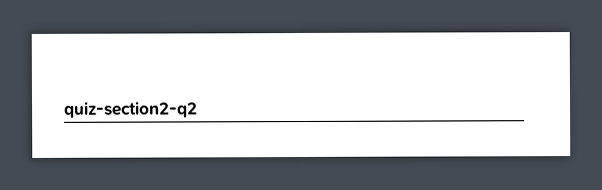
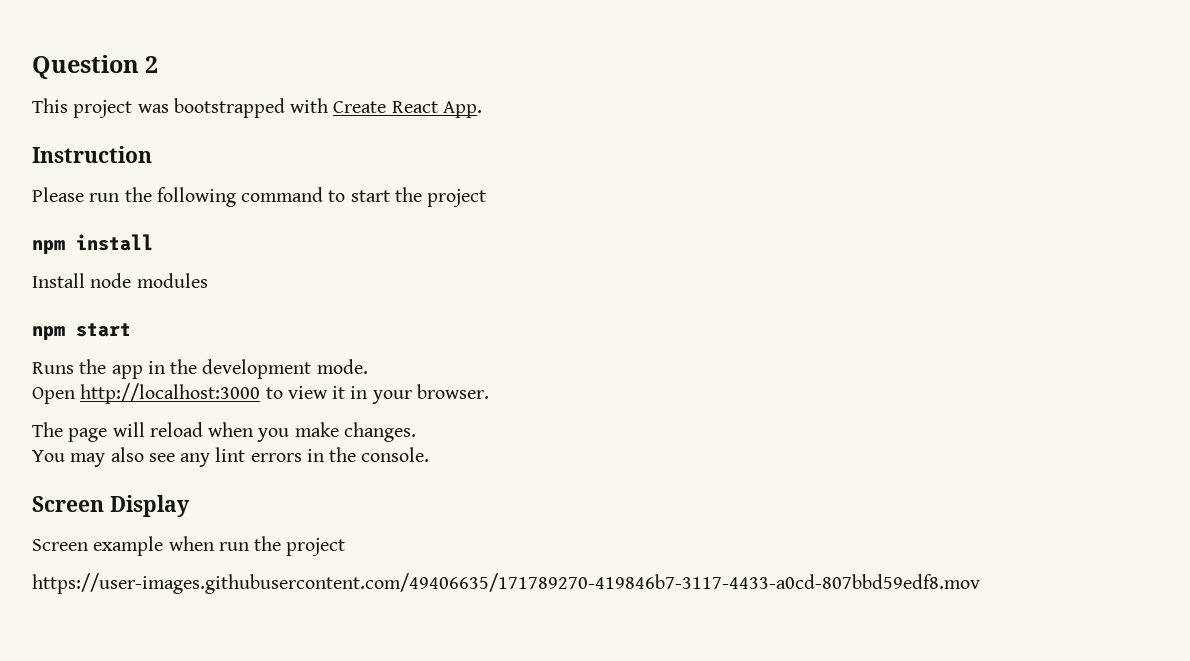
[64,101,198,118] quiz-section2-q2 -> [32,55,159,79] [32,98,482,118] [32,146,152,163] [32,187,487,207] [32,234,153,254] [32,273,208,288] [32,323,131,340] [32,359,368,379] [32,383,489,404] [32,422,416,442] [32,447,430,467] [32,495,190,517] [32,536,346,556] [32,573,980,594] Question 2 // This project was bootstrapped with Create React App. // Instruction // Please run the following command to start the project // npm install // Install node modules // npm start // Runs the app in the development mode. // Open http://localhost:3000 to view it in your browser. // The page will reload when you make changes. // You may also see any lint errors in the console. // Screen Display // Screen example when run the project // https://user-images.githubusercontent.com/49406635/171789270-419846b7-3117-4433-a0cd-807bbd59edf8.mov

